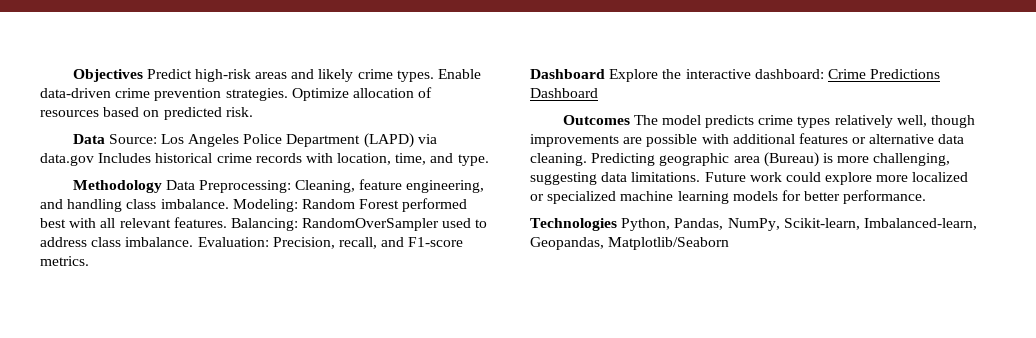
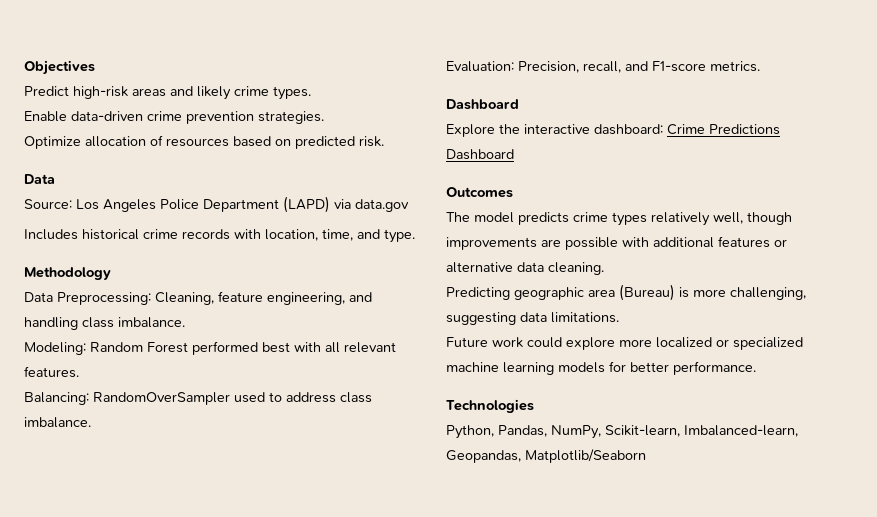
(143, 75) none -> (95, 67) //
(434, 76) none -> (311, 93) //
(288, 94) none -> (324, 117) //
(105, 139) none -> (55, 179) //
(94, 159) none -> (409, 205) //
(162, 186) none -> (111, 273) //
(229, 204) none -> (185, 322) //
(227, 222) none -> (79, 372) //
(194, 242) none -> (91, 422) //
(605, 74) none -> (519, 104) //
(630, 120) none -> (513, 192) //
(587, 159) none -> (604, 268) //
(701, 177) none -> (619, 317) //
(617, 224) none -> (534, 406) //

